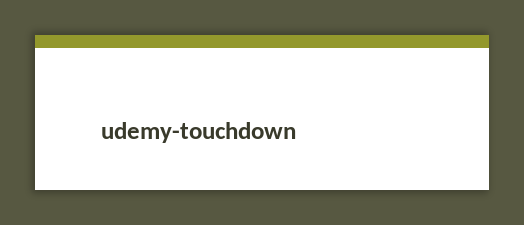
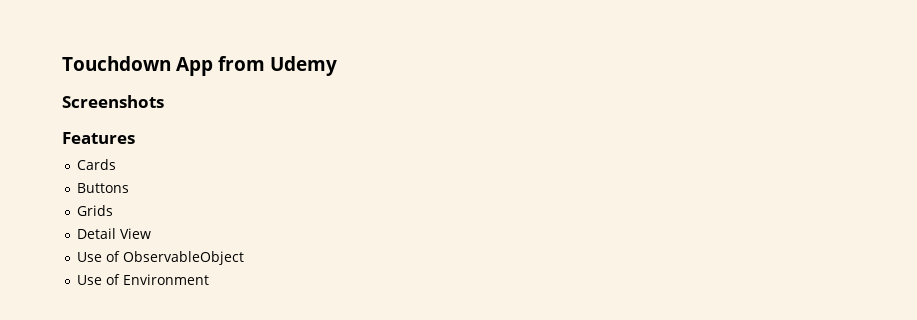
[101,122,296,143] udemy-touchdown -> [62,56,338,76] [62,95,164,108] [62,132,135,144] [76,159,116,170] [76,183,129,193] [76,205,113,216] [76,228,151,239] [76,251,244,265] [76,274,209,285] Touchdown App from Udemy // Screenshots // Features // Cards // Buttons // Grids // Detail View // Use of ObservableObject // Use of Environment

